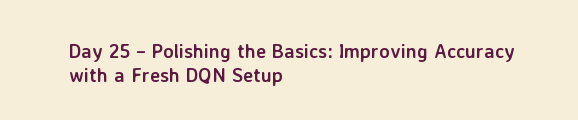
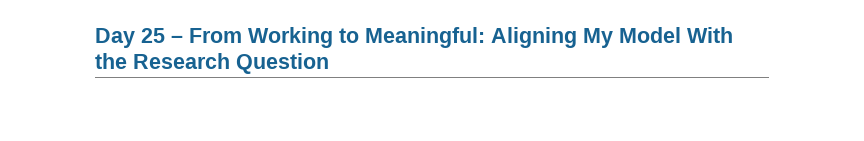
[152,44,515,62] [69,68,283,86] Polishing the Basics: Improving Accuracy with a Fresh DQN Setup -> [189,27,733,48] [95,53,329,74] From Working to Meaningful: Aligning My Model With the Research Question

